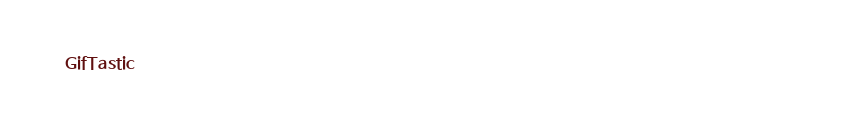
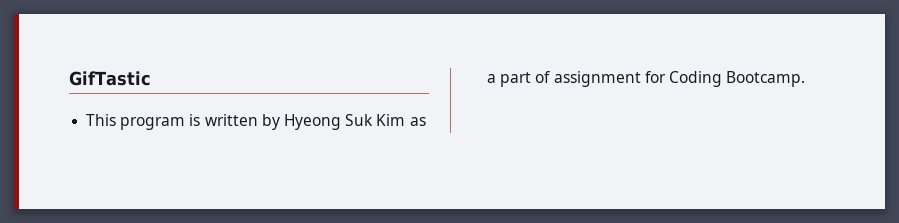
(135, 63) none -> [86,114,426,130] [487,71,806,87] // This program is written by Hyeong Suk Kim as a part of assignment for Coding Bootcamp.

